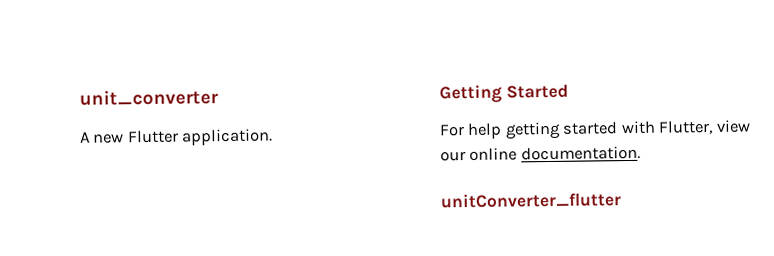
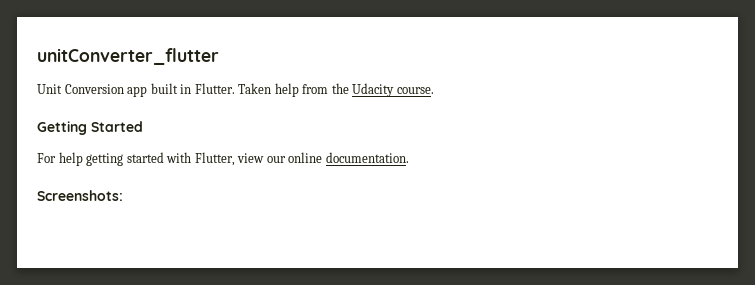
[79,89,219,106] [80,128,274,146] unit_converter // A new Flutter application. -> [37,48,219,65] [37,83,434,97] unitConverter_flutter // Unit Conversion app built in Flutter. Taken help from the Udacity course.
[440,192,621,209] unitConverter_flutter -> [37,190,123,201] Screenshots:

